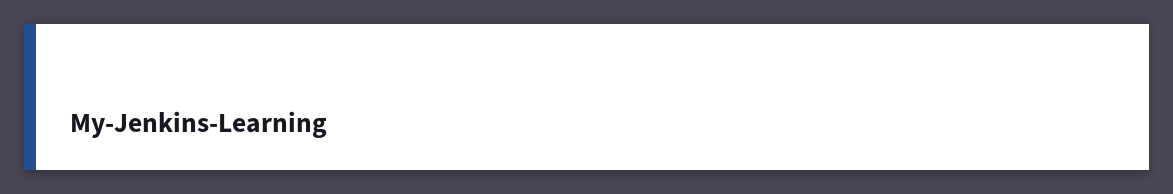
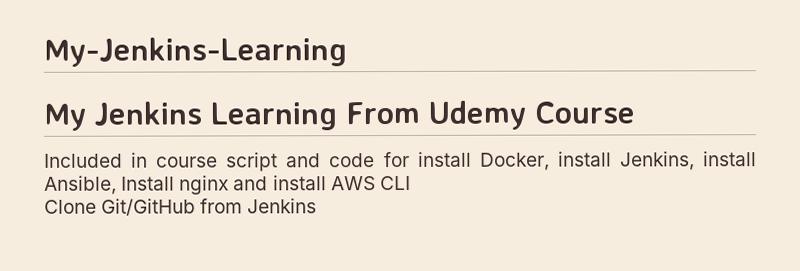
(327, 124) none -> [43,100,635,131] [44,151,757,172] [44,175,411,195] [44,198,318,216] // My Jenkins Learning From Udemy Course // Included in course script and code for install Docker, install Jenkins, install Ansible, Install nginx and install AWS CLI // Clone Git/GitHub from Jenkins

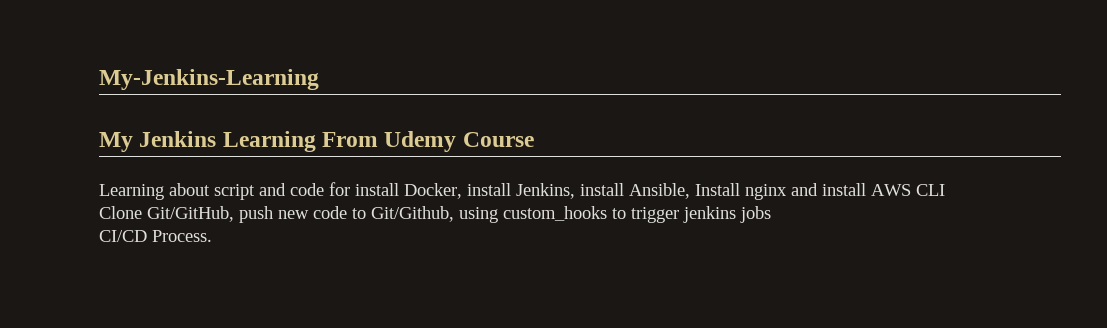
[44,152,219,168] Included in course -> [99,183,210,200] Learning about
[101,198,318,216] Git/GitHub from Jenkins -> [147,206,771,223] [99,230,212,242] Git/GitHub, push new code to Git/Github, using custom_hooks to trigger jenkins jobs // CI/CD Process.

